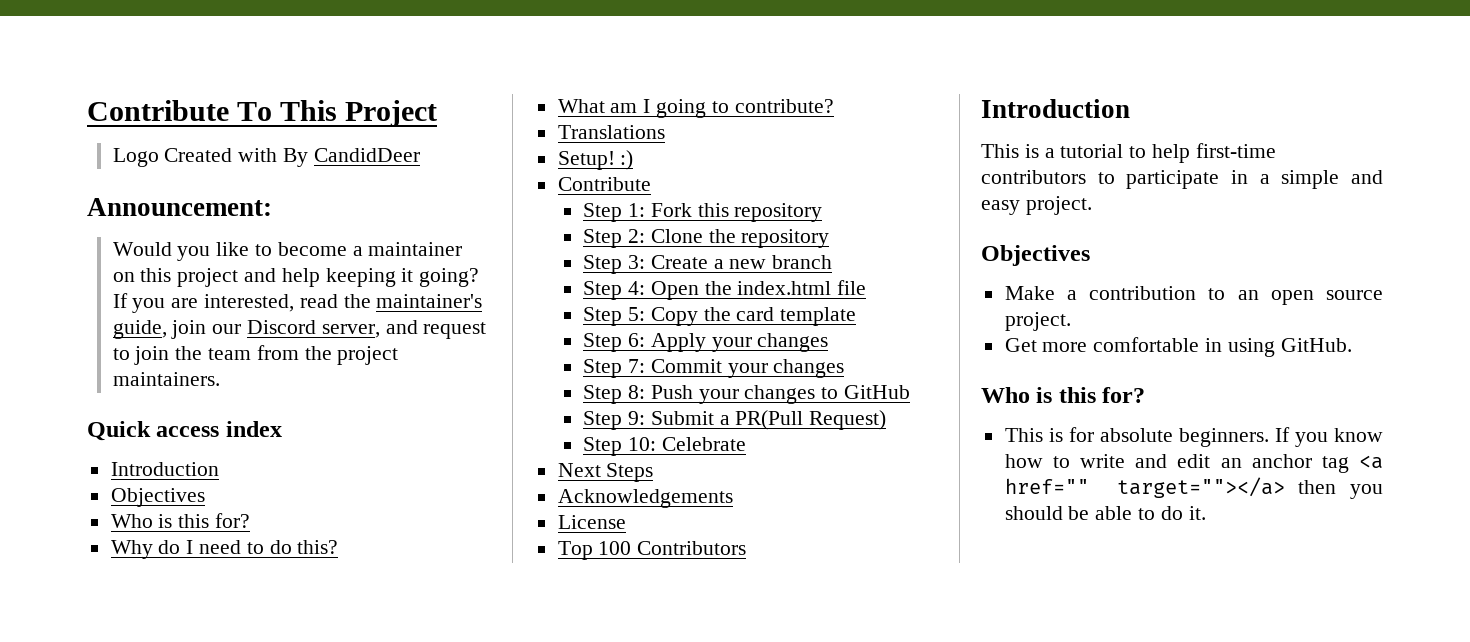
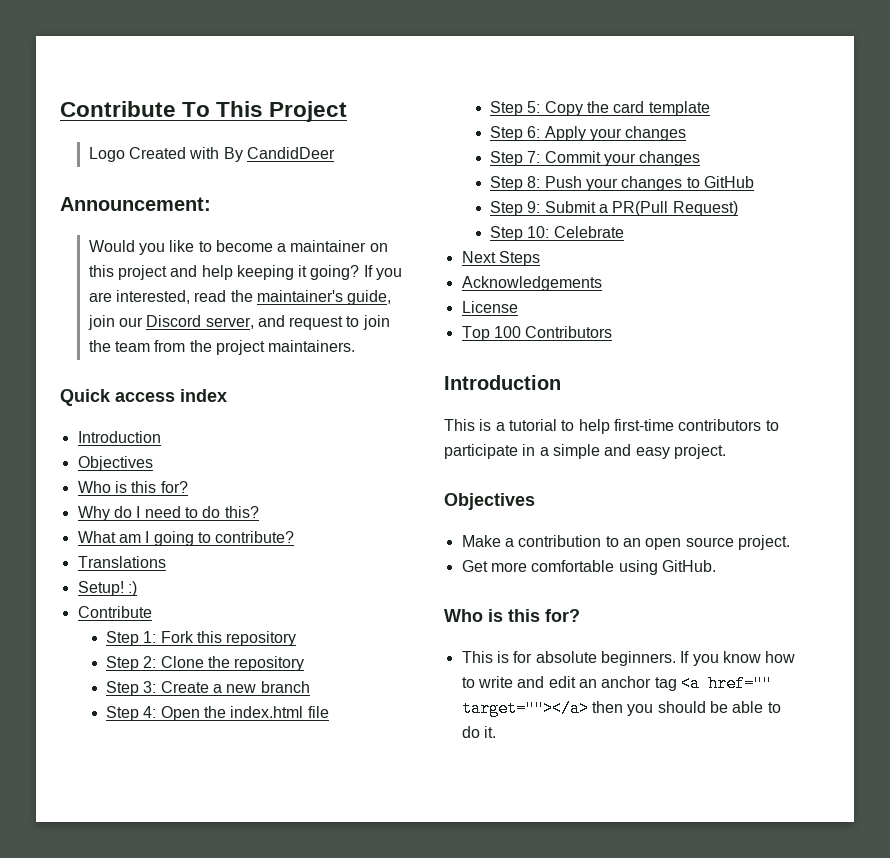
[1205,338,1223,352] in -> (615, 566) none

